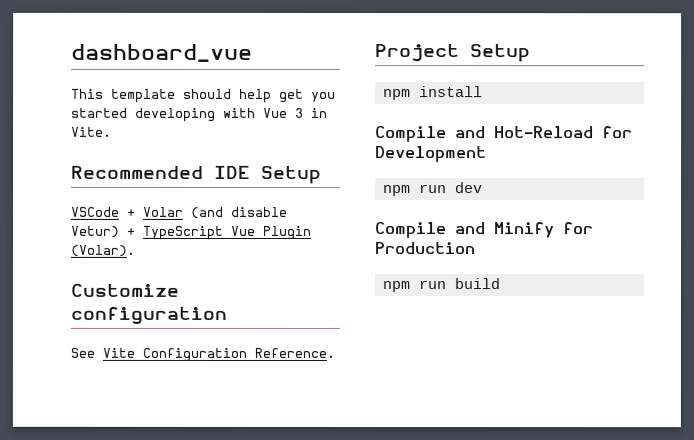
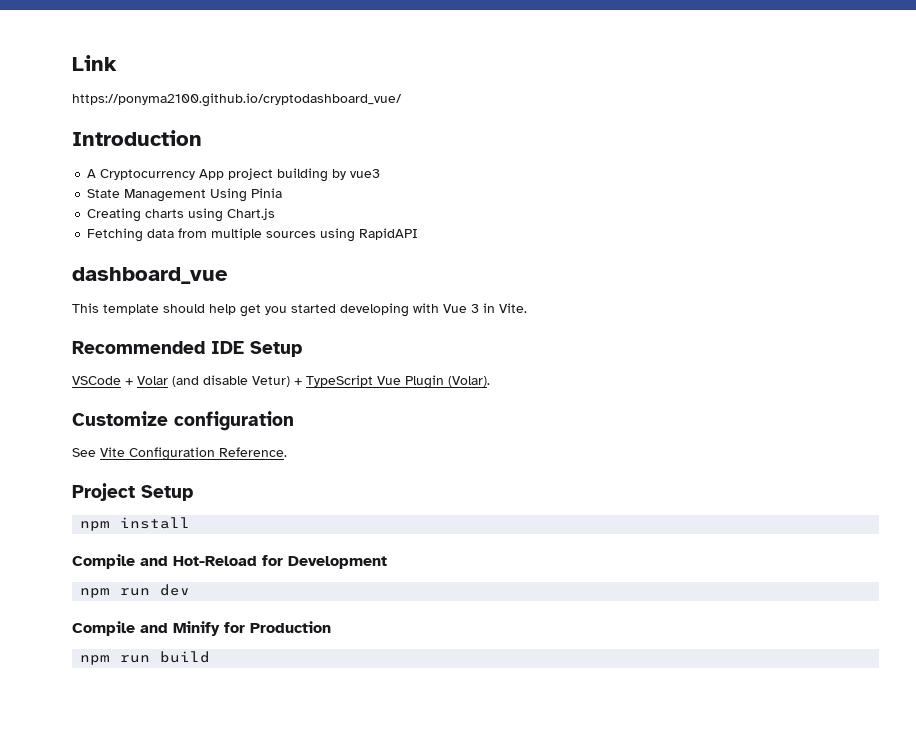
(71, 52) none -> [72,55,117,71] [72,93,402,107] [72,130,202,146] [87,168,381,182] [87,188,283,202] [87,208,276,222] [87,228,419,242] Link // https://ponyma2100.github.io/cryptodashboard_vue/ // Introduction // A Cryptocurrency App project building by vue3 // State Management Using Pinia // Creating charts using Chart.js // Fetching data from multiple sources using RapidAPI //

